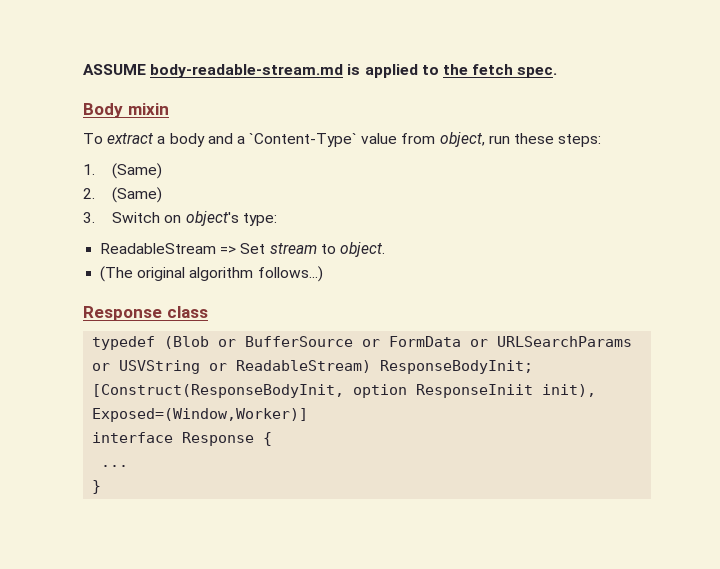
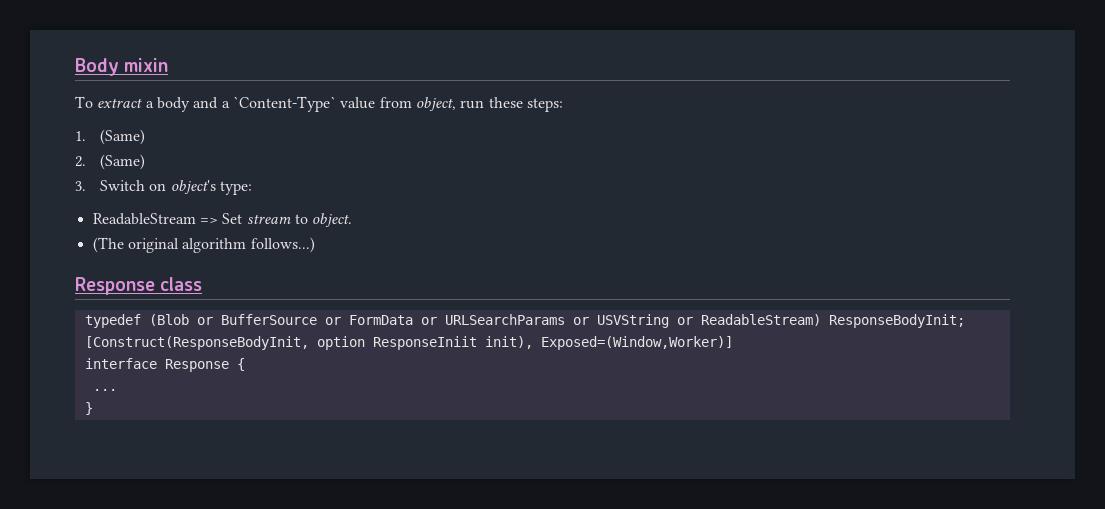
[83,64,558,78] ASSUME body-readable-stream.md is applied to the fetch spec. // -> (75, 67) none

